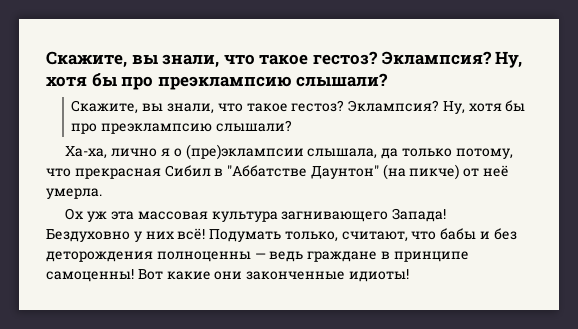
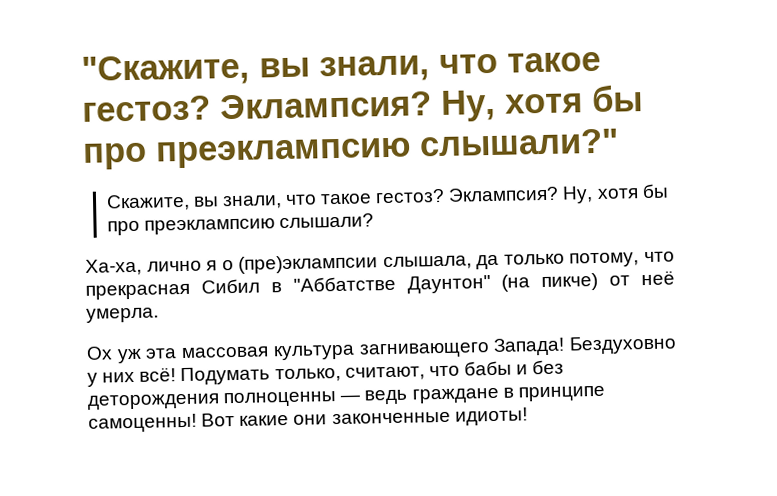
[46,51,127,68] Скажите, -> [81,53,250,87] "Скажите,
[296,73,389,87] слышали? -> [419,128,619,157] слышали?"

